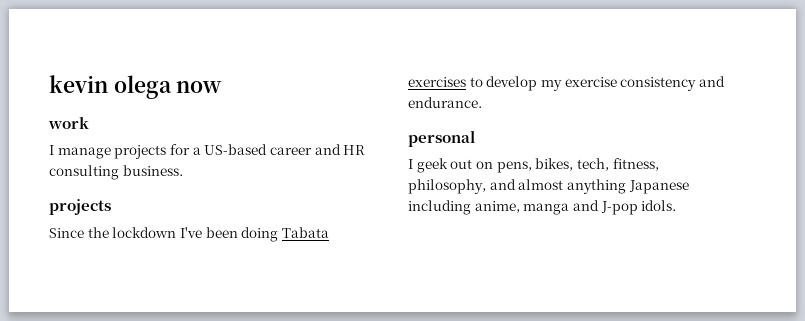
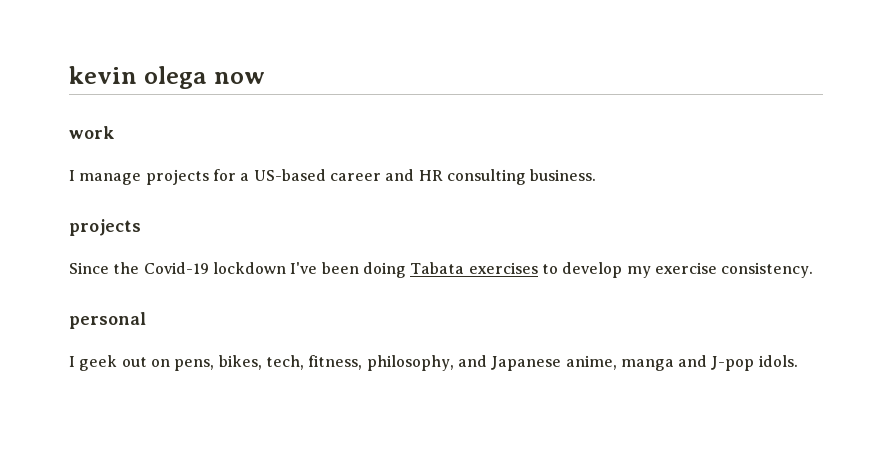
(109, 232) none -> [143,262,209,274] Covid-19
[620,76,725,91] [408,97,482,108] consistency and endurance. -> [721,262,814,278] consistency.
[518,179,689,194] [408,200,471,215] almost anything Japanese including -> [491,356,562,371] Japanese

